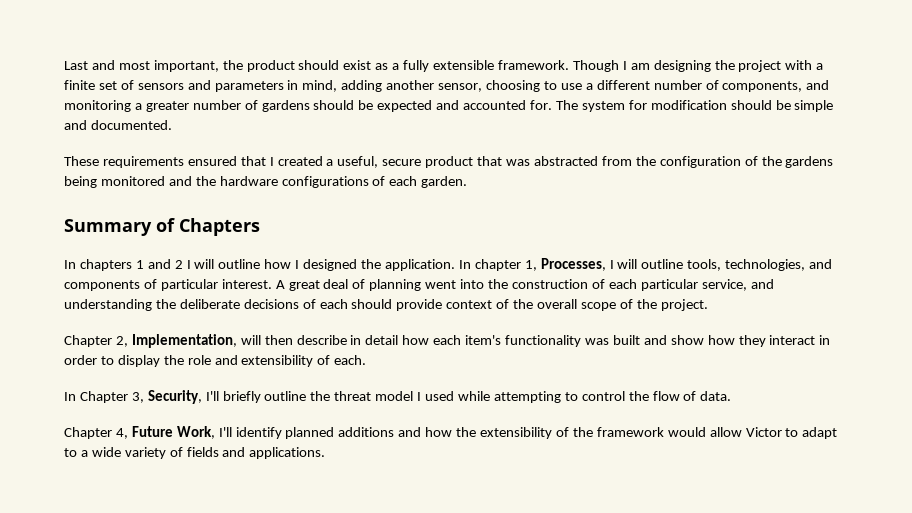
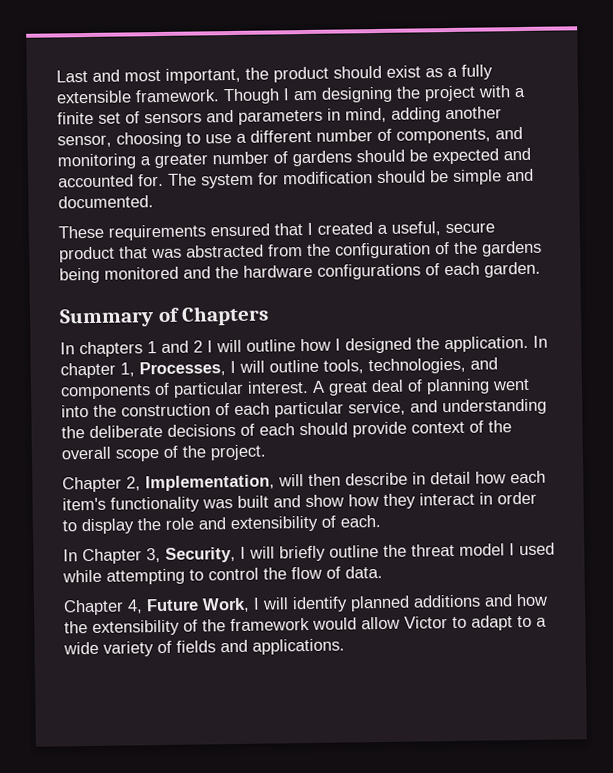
[205,391,219,401] I'll -> [240,546,275,559] I will
[218,427,232,437] I'll -> [253,597,289,610] I will

